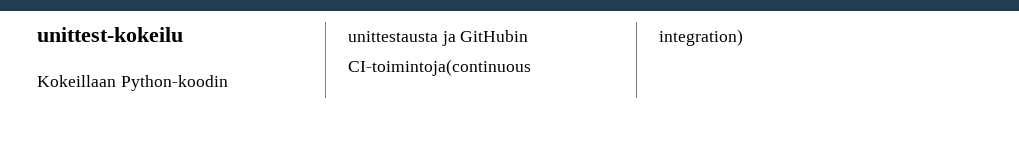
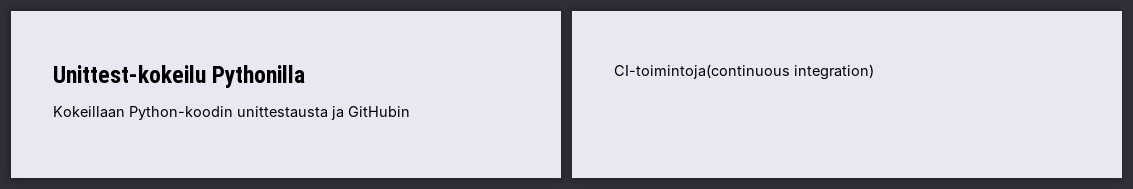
[37,27,183,42] unittest-kokeilu -> [53,65,306,88] Unittest-kokeilu Pythonilla

